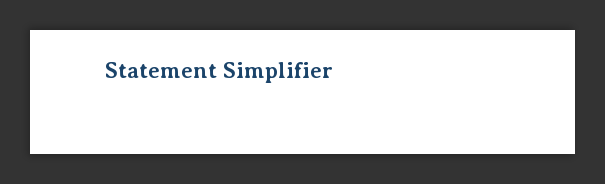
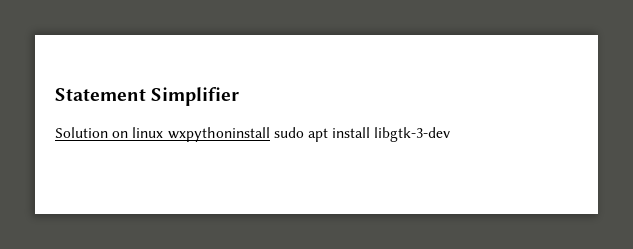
(334, 72) none -> [55,127,451,142] // Solution on linux wxpythoninstall sudo apt install libgtk-3-dev

